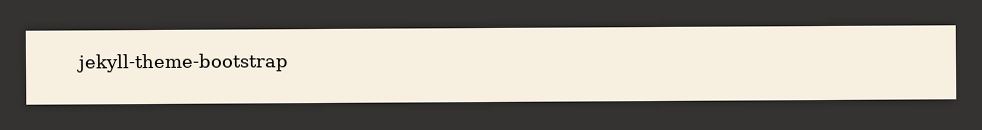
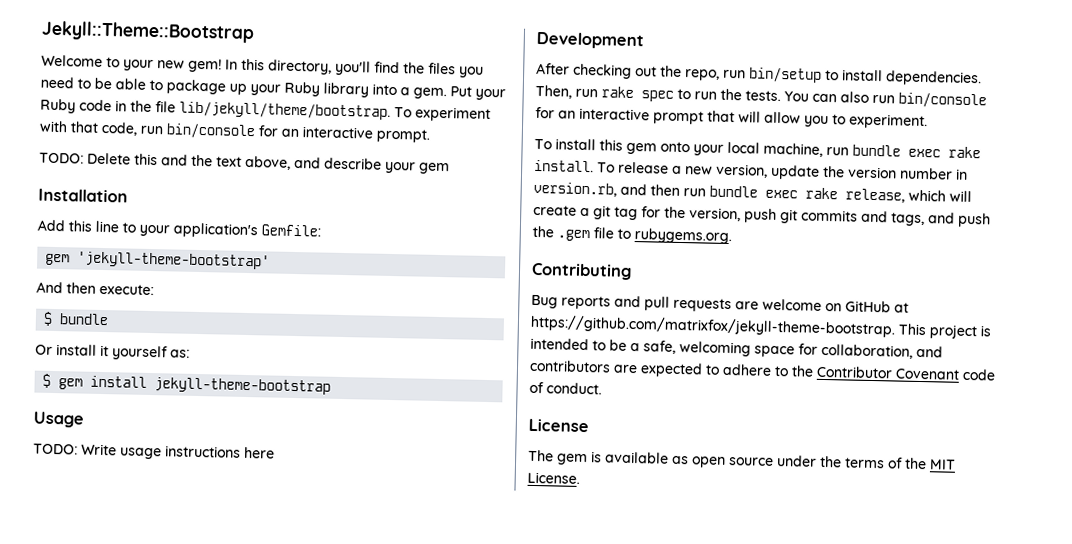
[76,53,289,73] jekyll-theme-bootstrap -> [41,20,255,44] [41,54,484,78] [40,76,506,101] [40,98,491,123] [39,120,430,143] [39,152,450,175] [38,188,128,203] [37,219,321,239] [45,251,271,270] [36,281,154,296] [43,311,110,326] [35,344,190,361] [42,373,332,395] [33,411,84,428] [33,443,275,460] [536,31,644,50] [536,62,982,87] [535,84,987,109] [535,106,928,130] [534,138,981,159] [534,159,968,180] [533,181,972,203] [533,204,991,228] [532,225,732,245] [531,262,632,280] [531,294,909,313] [530,314,991,340] [530,337,943,359] [529,359,996,381] [529,381,602,395] [528,418,589,433] [528,449,956,470] [527,471,580,484] Jekyll::Theme::Bootstrap // Welcome to your new gem! In this directory, you'll find the files you need to be able to package up your Ruby library into a gem. Put your Ruby code in the file lib/jekyll/theme/bootstrap. To experiment with that code, run bin/console for an interactive prompt. // TODO: Delete this and the text above, and describe your gem // Installation // Add this line to your application's Gemfile: // gem 'jekyll-theme-bootstrap' // And then execute: // $ bundle // Or install it yourself as: // $ gem install jekyll-theme-bootstrap // Usage // TODO: Write usage instructions here // Development // After checking out the repo, run bin/setup to install dependencies. Then, run rake spec to run the tests. You can also run bin/console for an interactive prompt that will allow you to experiment. // To install this gem onto your local machine, run bundle exec rake install. To release a new version, update the version number in version.rb, and then run bundle exec rake release, which will create a git tag for the version, push git commits and tags, and push the .gem file to rubygems.org. // Contributing // Bug reports and pull requests are welcome on GitHub at https://github.com/matrixfox/jekyll-theme-bootstrap. This project is intended to be a safe, welcoming space for collaboration, and contributors are expected to adhere to the Contributor Covenant code of conduct. // License // The gem is available as open source under the terms of the MIT License.

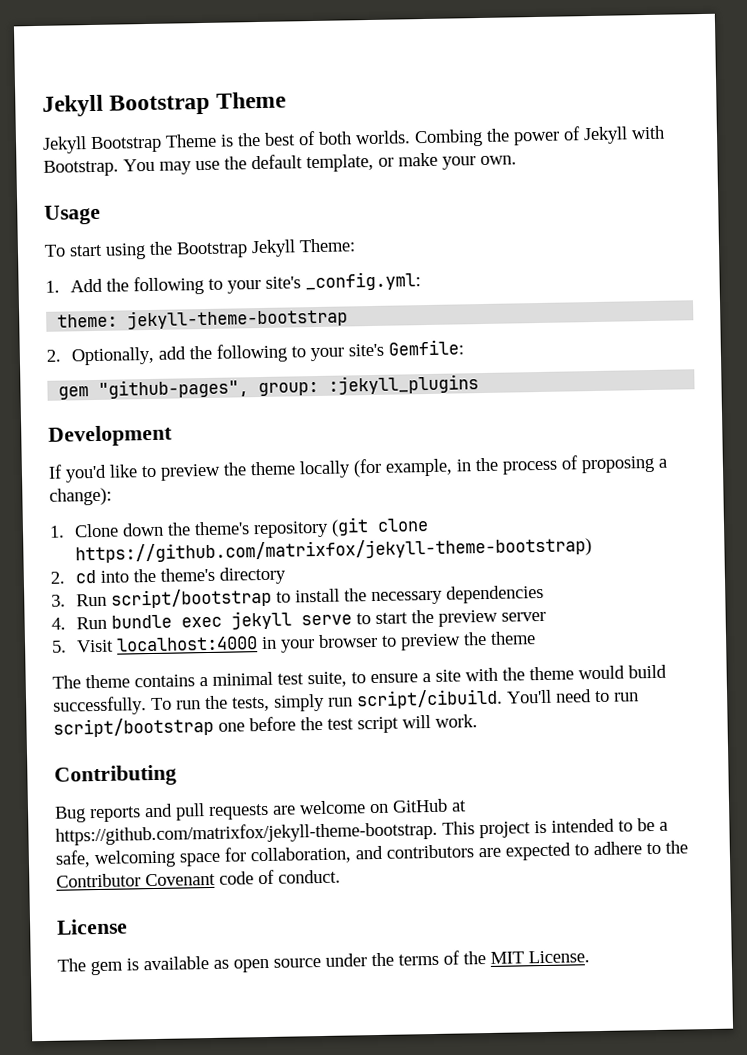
[41,20,255,44] [41,54,484,78] [40,76,506,101] [40,98,491,123] [39,120,430,143] [39,152,450,175] [38,188,128,203] [37,219,258,239] Jekyll::Theme::Bootstrap // Welcome to your new gem! In this directory, you'll find the files you need to be able to package up your Ruby library into a gem. Put your Ruby code in the file lib/jekyll/theme/bootstrap. To experiment with that code, run bin/console for an interactive prompt. // TODO: Delete this and the text above, and describe your gem // Installation // Add this line to your application's -> [42,91,286,117] [42,125,665,154] [43,152,517,177] [44,204,101,225] [44,238,356,260] [45,271,422,296] [57,307,349,330] [46,343,385,366] Jekyll Bootstrap Theme // Jekyll Bootstrap Theme is the best of both worlds. Combing the power of Jekyll with Bootstrap. You may use the default template, or make your own. // Usage // To start using the Bootstrap Jekyll Theme: // 1. Add the following to your site's _config.yml: // theme: jekyll-theme-bootstrap // 2. Optionally, add the following to your site's
[77,251,271,270] [36,281,154,296] [43,311,110,326] [35,344,190,361] [42,373,332,395] [33,411,84,428] [33,443,275,460] [536,31,644,50] [536,62,982,87] [535,84,987,109] [535,106,928,130] [534,138,981,159] [534,159,968,180] [533,181,972,203] [533,204,991,228] [532,225,732,245] 'jekyll-theme-bootstrap' // And then execute: // $ bundle // Or install it yourself as: // $ gem install jekyll-theme-bootstrap // Usage // TODO: Write usage instructions here // Development // After checking out the repo, run bin/setup to install dependencies. Then, run rake spec to run the tests. You can also run bin/console for an interactive prompt that will allow you to experiment. // To install this gem onto your local machine, run bundle exec rake install. To release a new version, update the version number in version.rb, and then run bundle exec rake release, which will create a git tag for the version, push git commits and tags, and push the .gem file to rubygems.org. -> [98,374,480,399] [48,424,173,447] [48,455,667,483] [49,487,112,506] [49,517,430,539] [75,536,593,565] [50,566,287,585] [51,584,545,609] [51,609,547,630] [51,631,537,653] [52,664,667,689] [53,688,639,716] [53,714,478,738] "github-pages", group: :jekyll_plugins // Development // If you'd like to preview the theme locally (for example, in the process of proposing a change): // 1. Clone down the theme's repository (git clone https://github.com/matrixfox/jekyll-theme-bootstrap) // 2. cd into the theme's directory // 3. Run script/bootstrap to install the necessary dependencies // 4. Run bundle exec jekyll serve to start the preview server // 5. Visit localhost:4000 in your browser to preview the theme // The theme contains a minimal test suite, to ensure a site with the theme would build successfully. To run the tests, simply run script/cibuild. You'll need to run script/bootstrap one before the test script will work.

